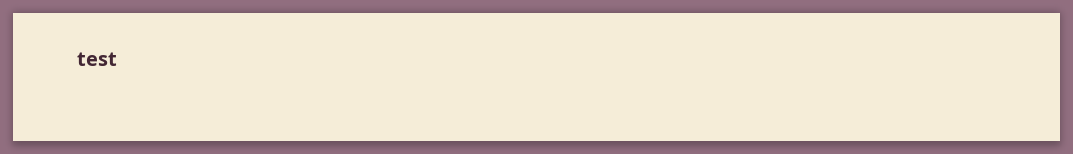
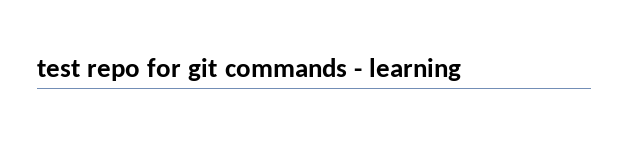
(117, 59) none -> [87,58,461,81] repo for git commands - learning

